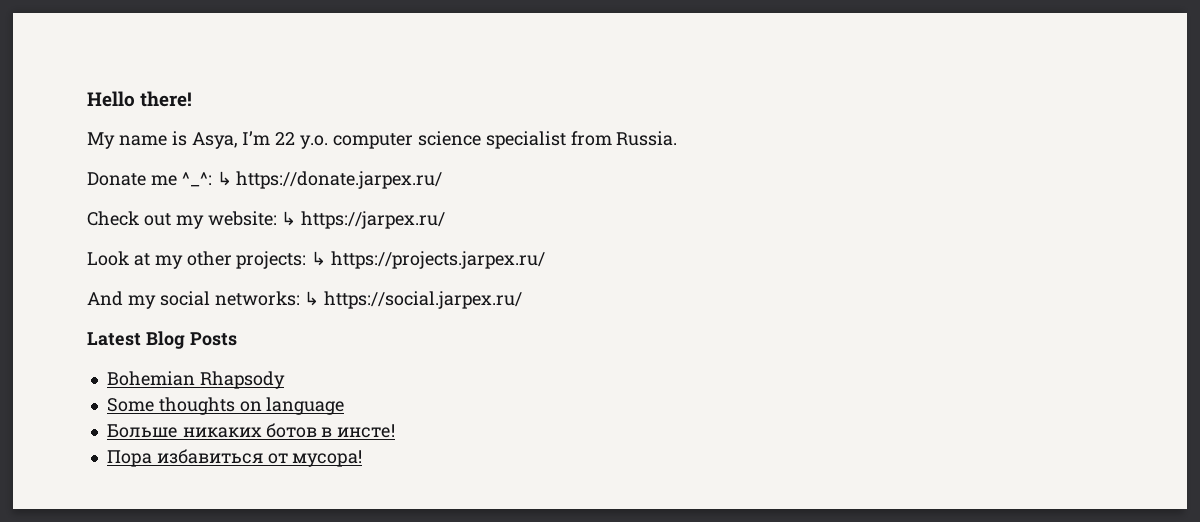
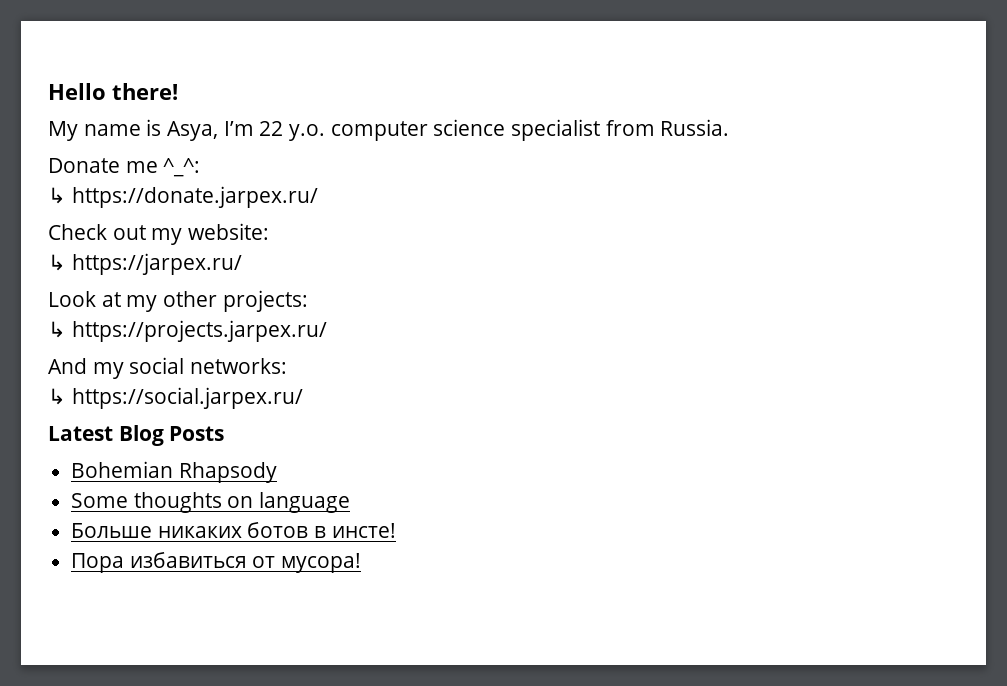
(212, 179) none -> (201, 167) //
(277, 218) none -> (270, 231) //
(307, 260) none -> (308, 301) //
(300, 298) none -> (288, 366) //

